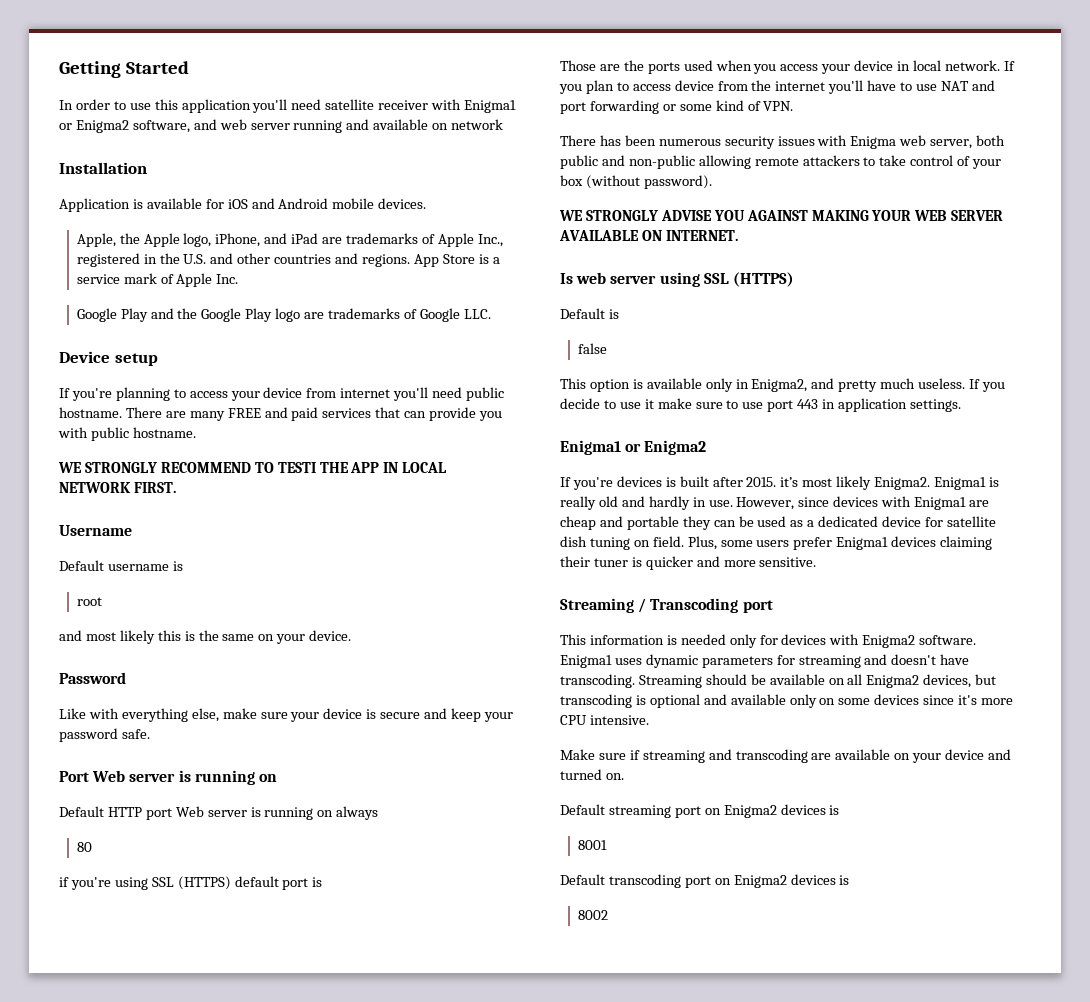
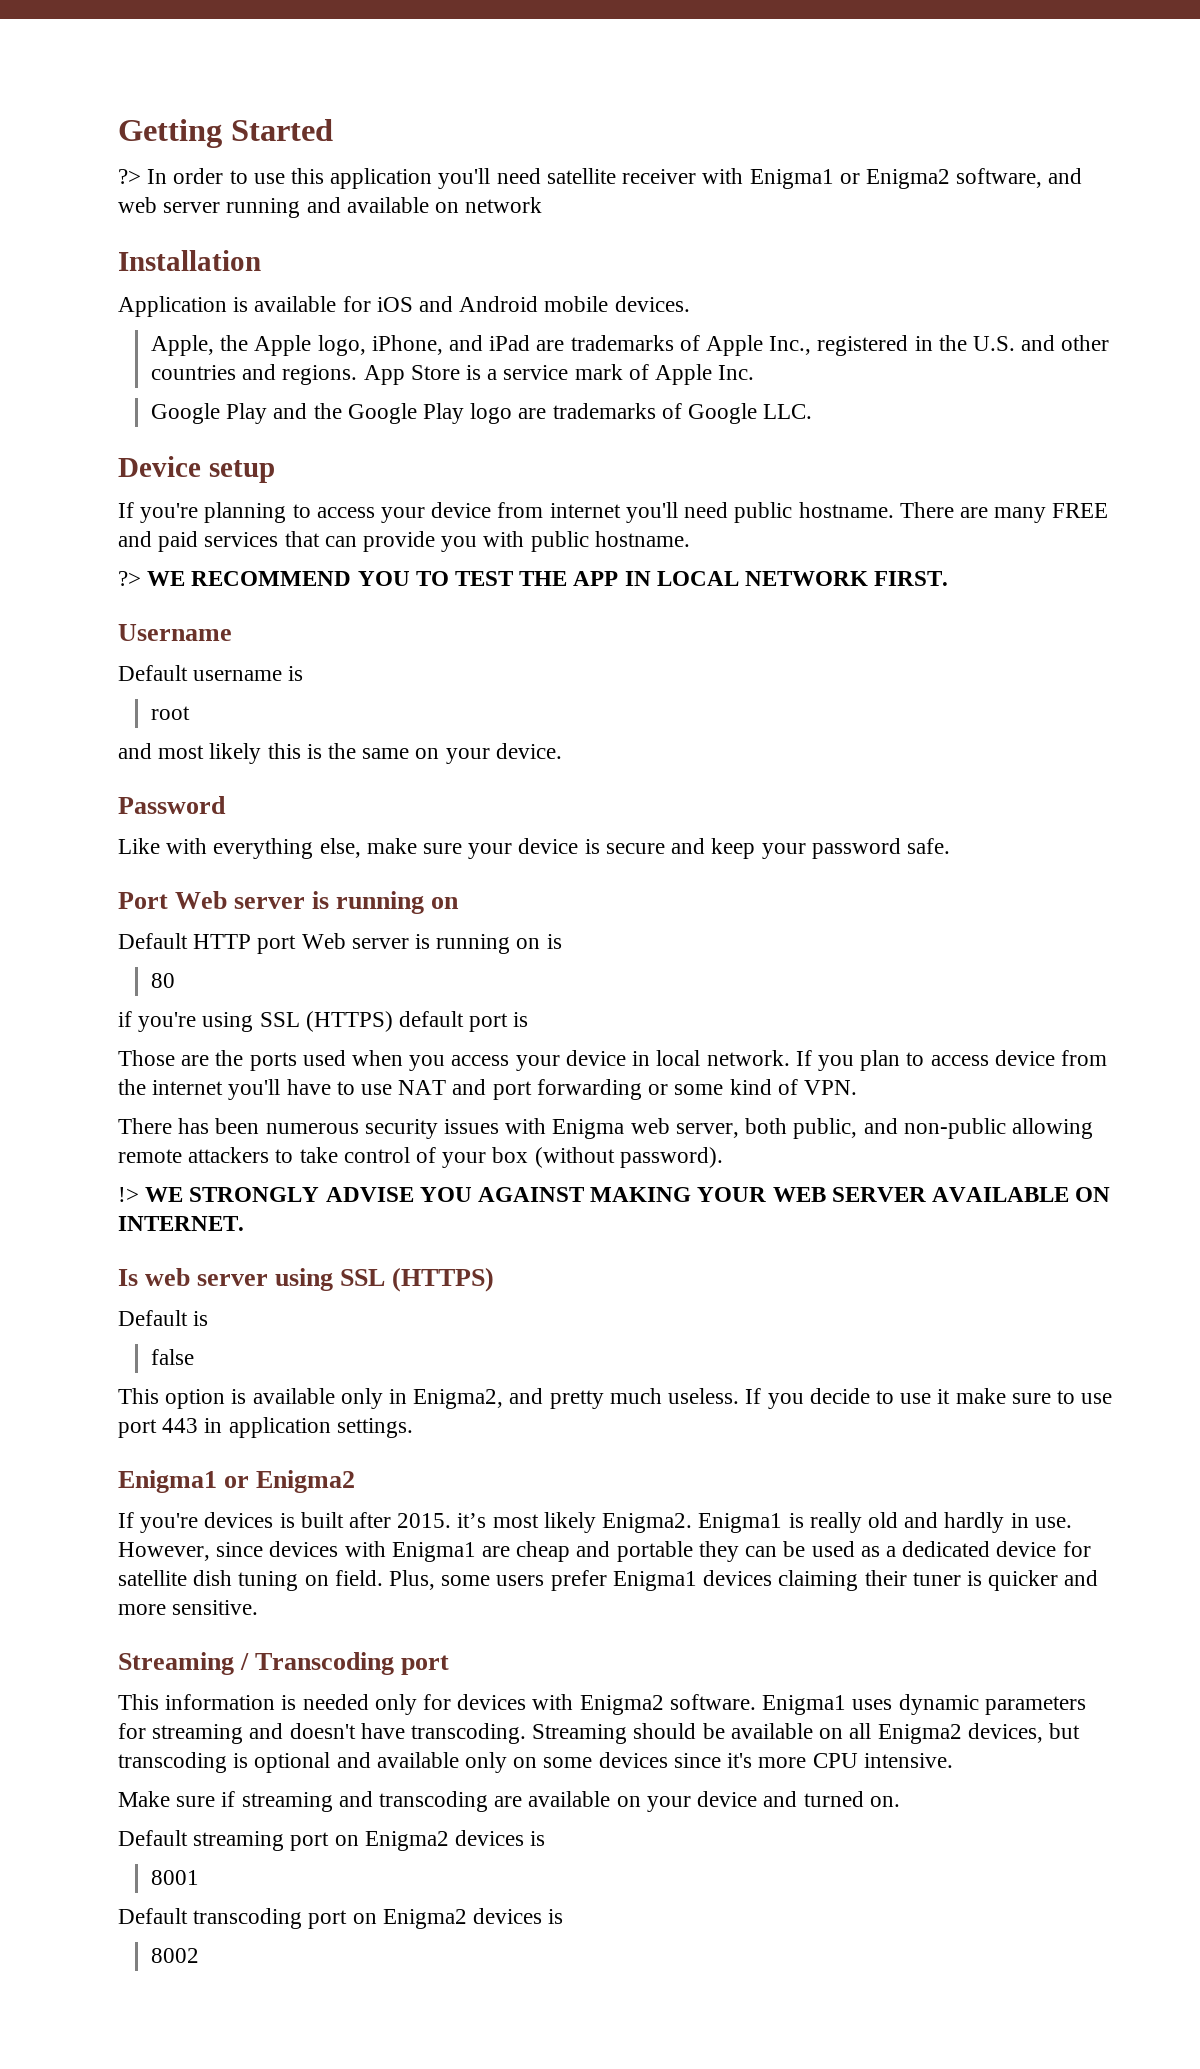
(189, 67) none -> [118,169,141,184] ?>
[58,462,316,473] WE STRONGLY RECOMMEND TO TESTI -> [118,571,514,586] ?> WE RECOMMEND YOU TO TEST
[336,806,379,820] always -> [546,934,562,949] is
[560,155,598,169] public -> [793,1118,858,1139] public,
(712, 182) none -> [118,1187,139,1202] !>

